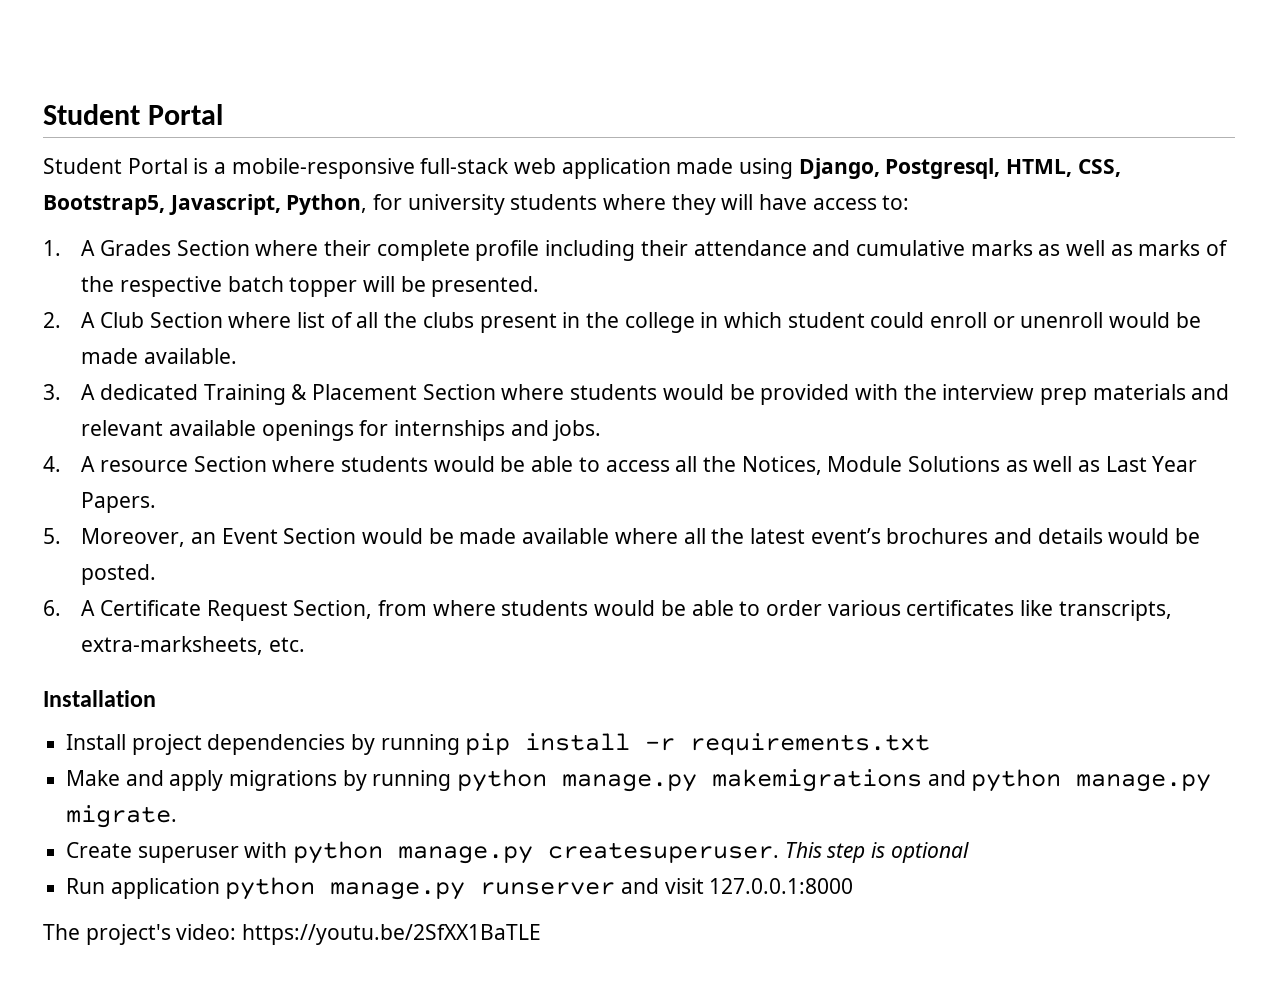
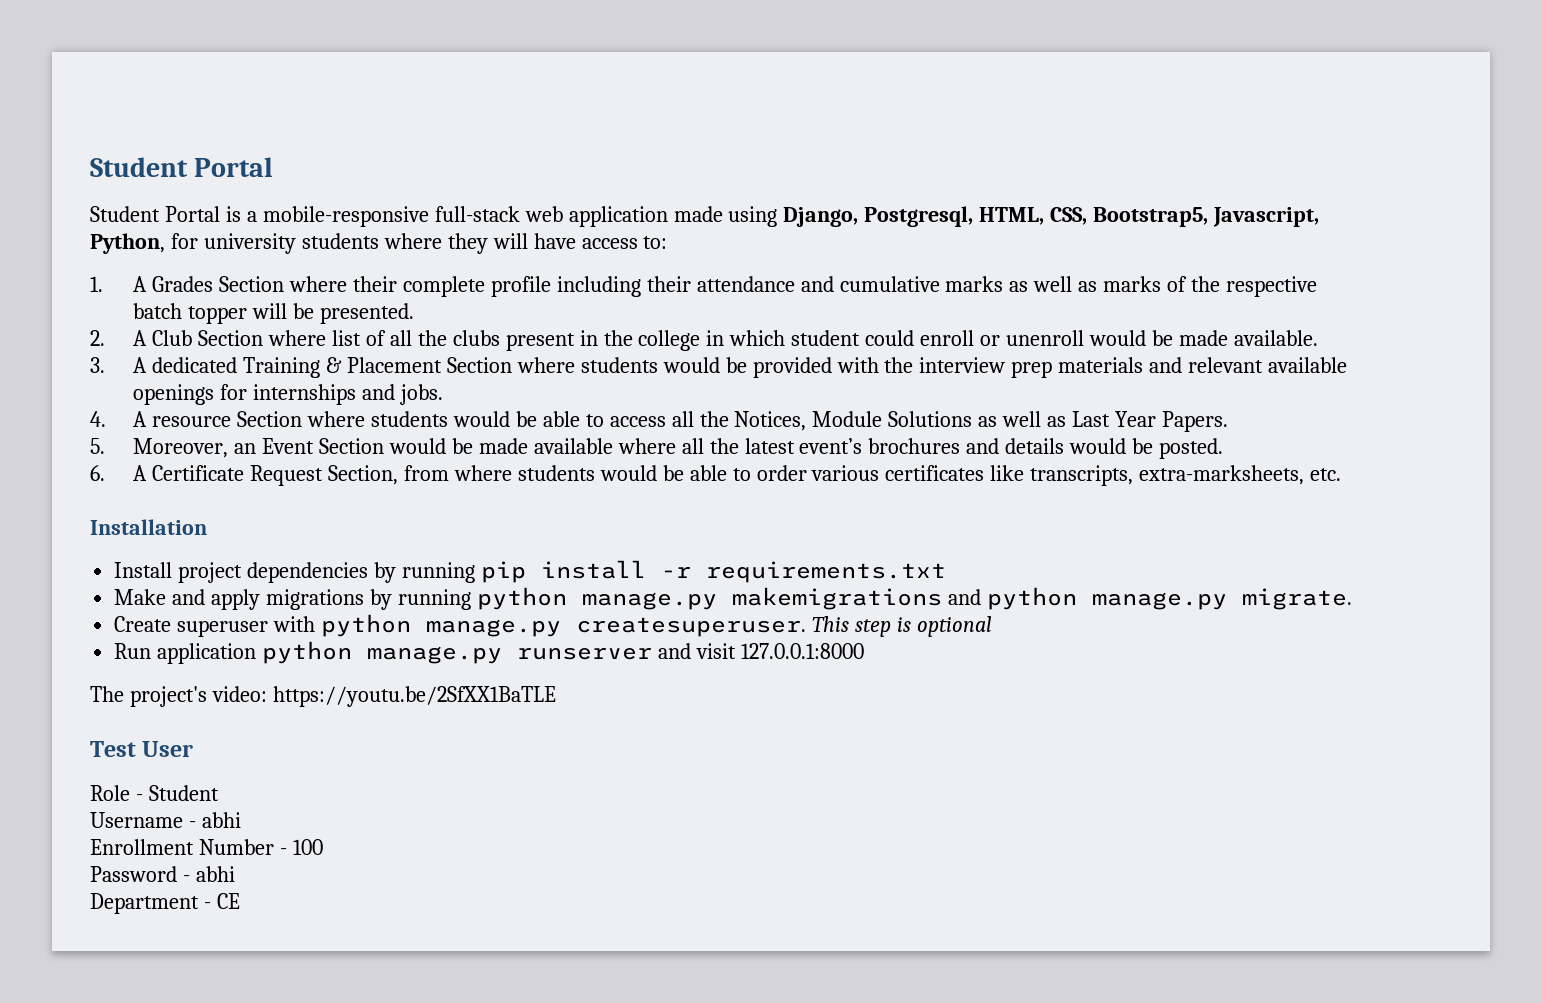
(542, 934) none -> [90,741,194,757] [90,785,219,801] [90,812,241,828] [90,839,323,855] [90,866,235,882] [90,893,240,914] // Test User // Role - Student // Username - abhi // Enrollment Number - 100 // Password - abhi // Department - CE

